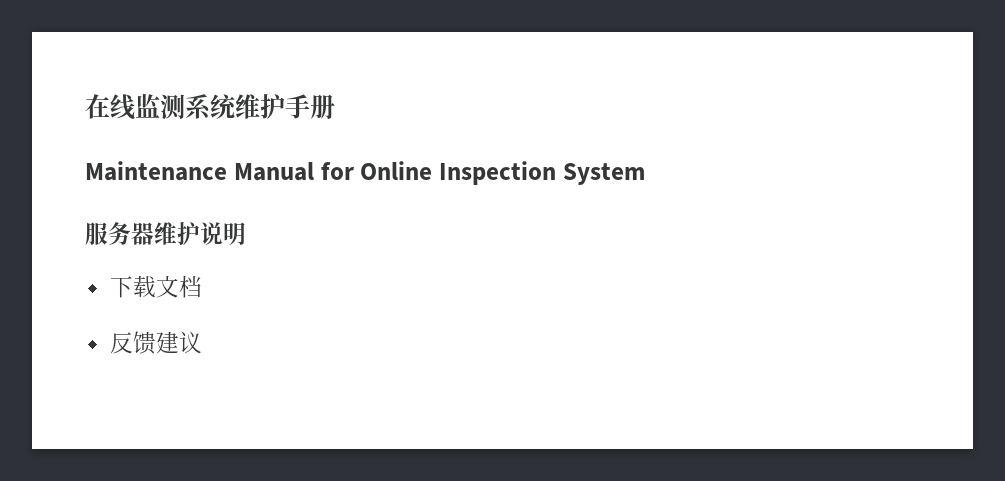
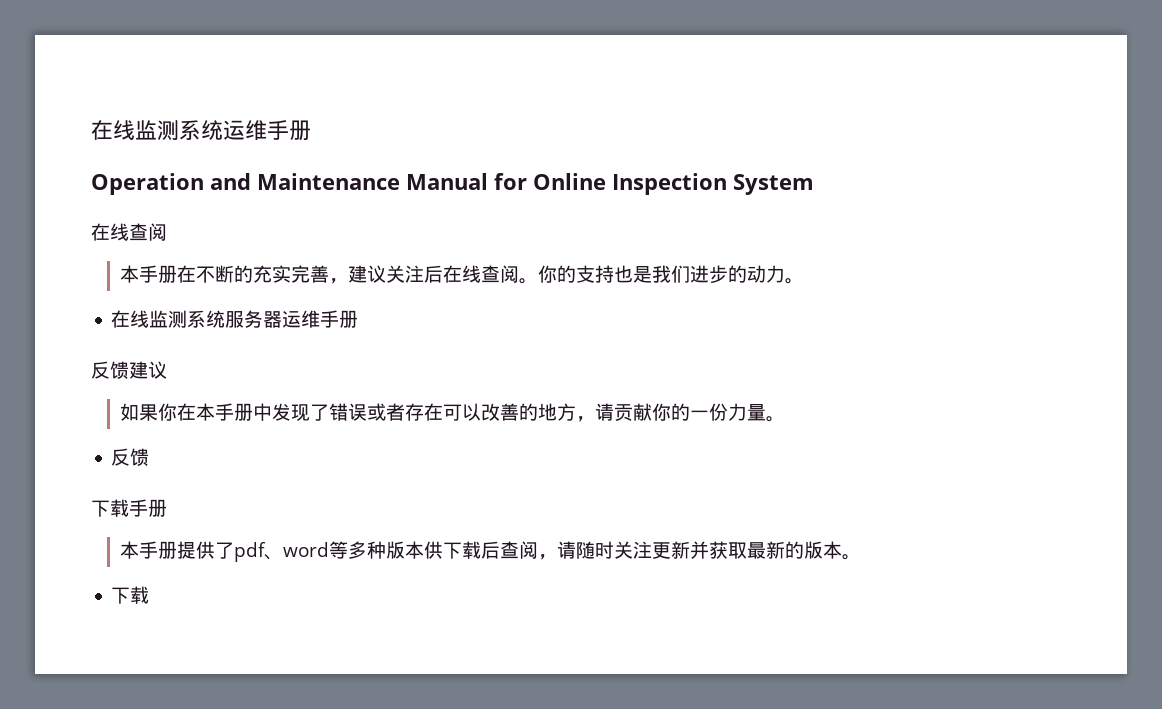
[85,94,335,120] 在线监测系统维护手册 // -> [91,120,311,141] [91,173,251,195] 在线监测系统运维手册 // Operation and
[85,222,246,245] [109,275,202,298] [109,331,202,355] 服务器维护说明 // 下载文档 // 反馈建议 -> [91,223,167,241] [120,265,805,284] [111,310,359,328] [91,361,167,379] [120,403,786,422] [111,448,150,466] [91,499,167,517] [120,541,862,562] [111,586,150,604] 在线查阅 // 本手册在不断的充实完善，建议关注后在线查阅。你的支持也是我们进步的动力。 // 在线监测系统服务器运维手册 // 反馈建议 // 如果你在本手册中发现了错误或者存在可以改善的地方，请贡献你的一份力量。 // 反馈 // 下载手册 // 本手册提供了pdf、word等多种版本供下载后查阅，请随时关注更新并获取最新的版本。 // 下载

